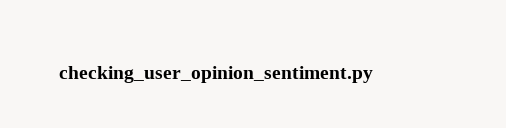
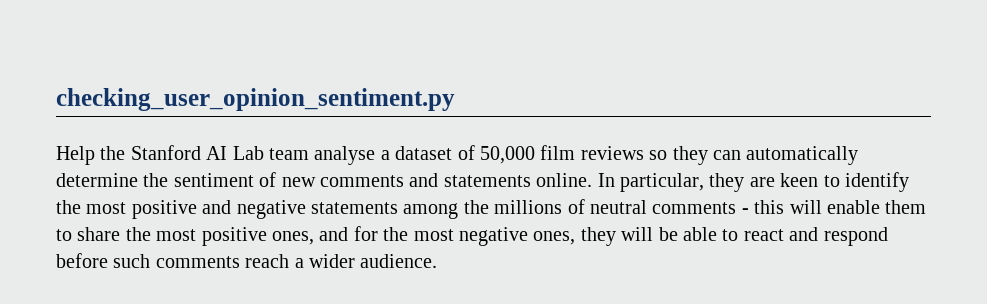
(373, 74) none -> [56,145,859,165] [56,172,909,192] [56,199,927,219] [56,226,888,246] [56,253,438,268] // Help the Stanford AI Lab team analyse a dataset of 50,000 film reviews so they can automatically determine the sentiment of new comments and statements online. In particular, they are keen to identify the most positive and negative statements among the millions of neutral comments - this will enable them to share the most positive ones, and for the most negative ones, they will be able to react and respond before such comments reach a wider audience.

